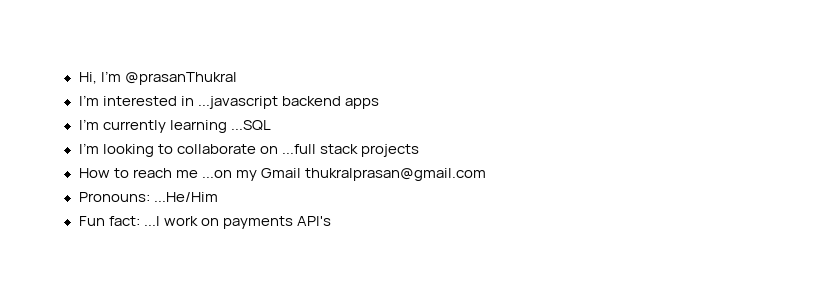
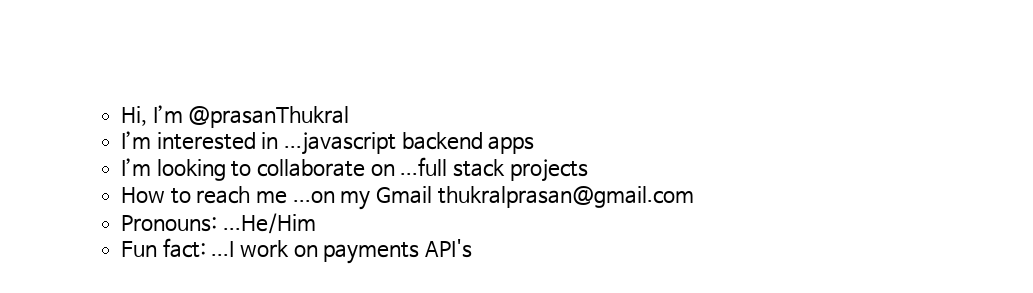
[78,119,271,133] // I’m currently learning ...SQL -> (535, 145) none

